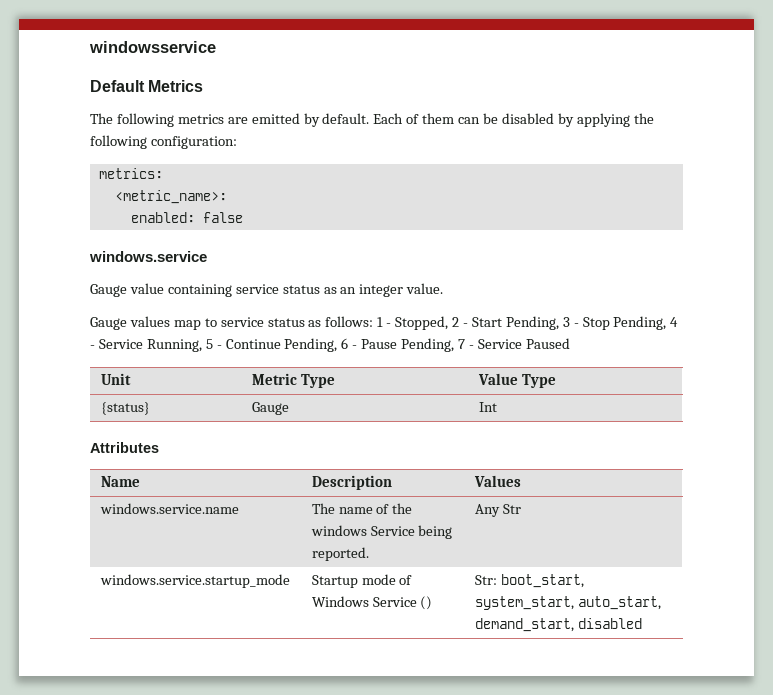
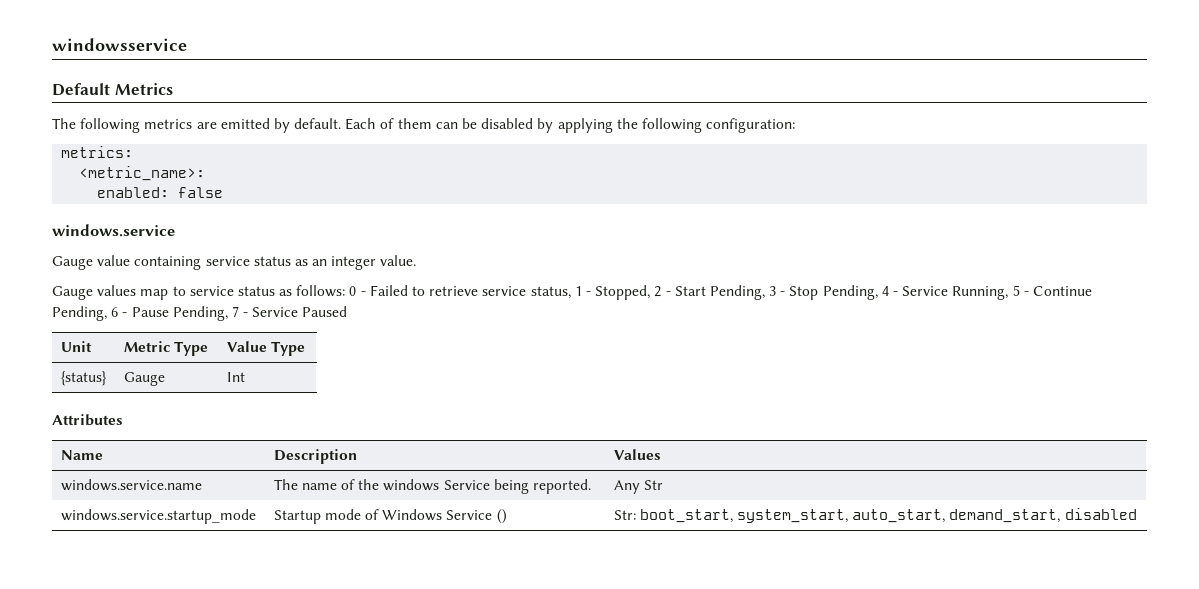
(374, 321) none -> [349,285,571,299] 0 - Failed to retrieve service status,

